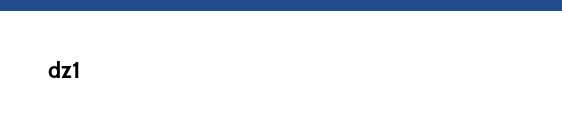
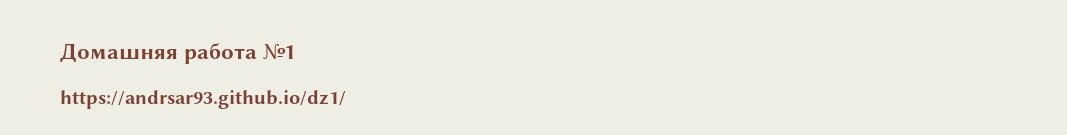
[48,61,80,78] dz1 -> [60,43,297,64] [60,90,346,109] Домашняя работа №1 // https://andrsar93.github.io/dz1/

